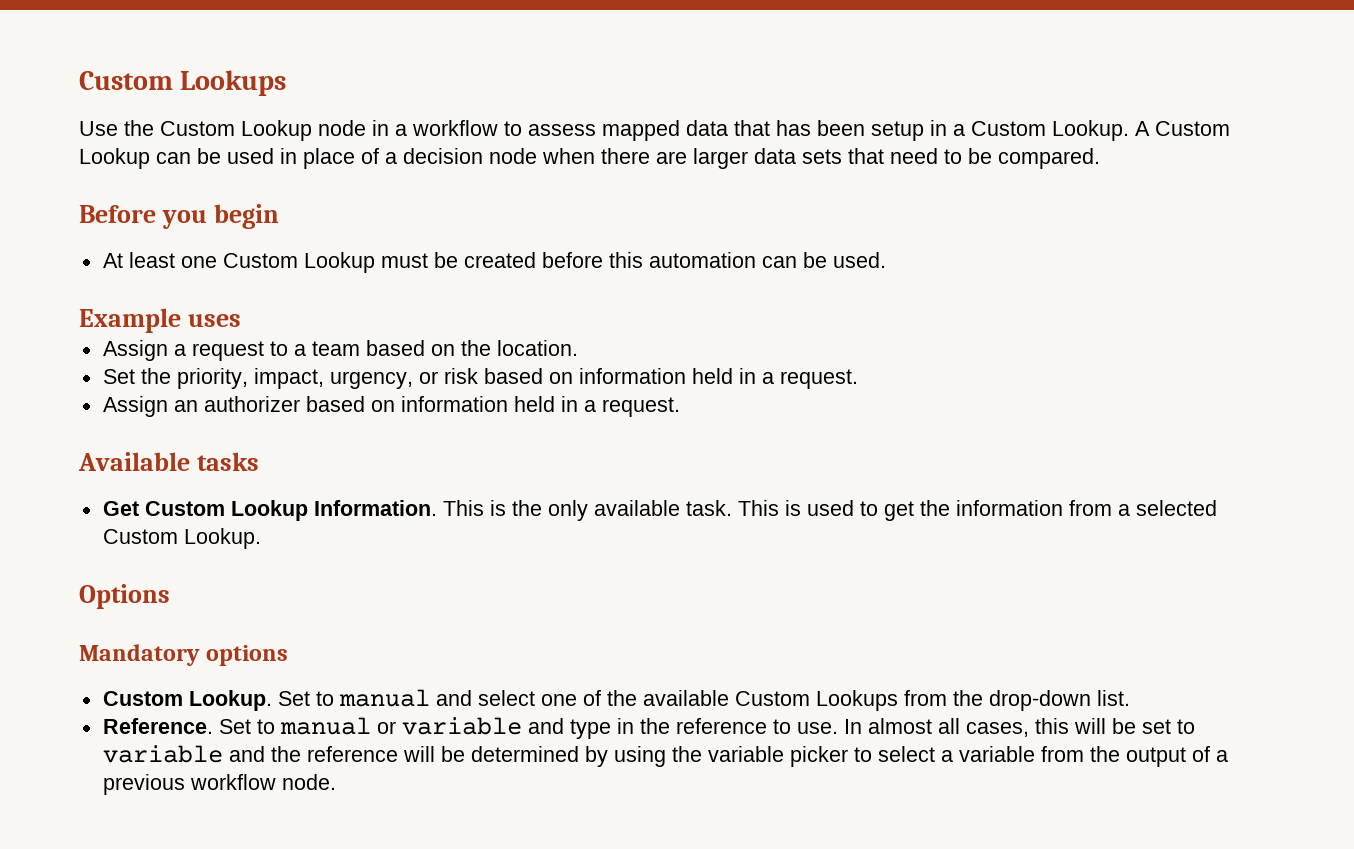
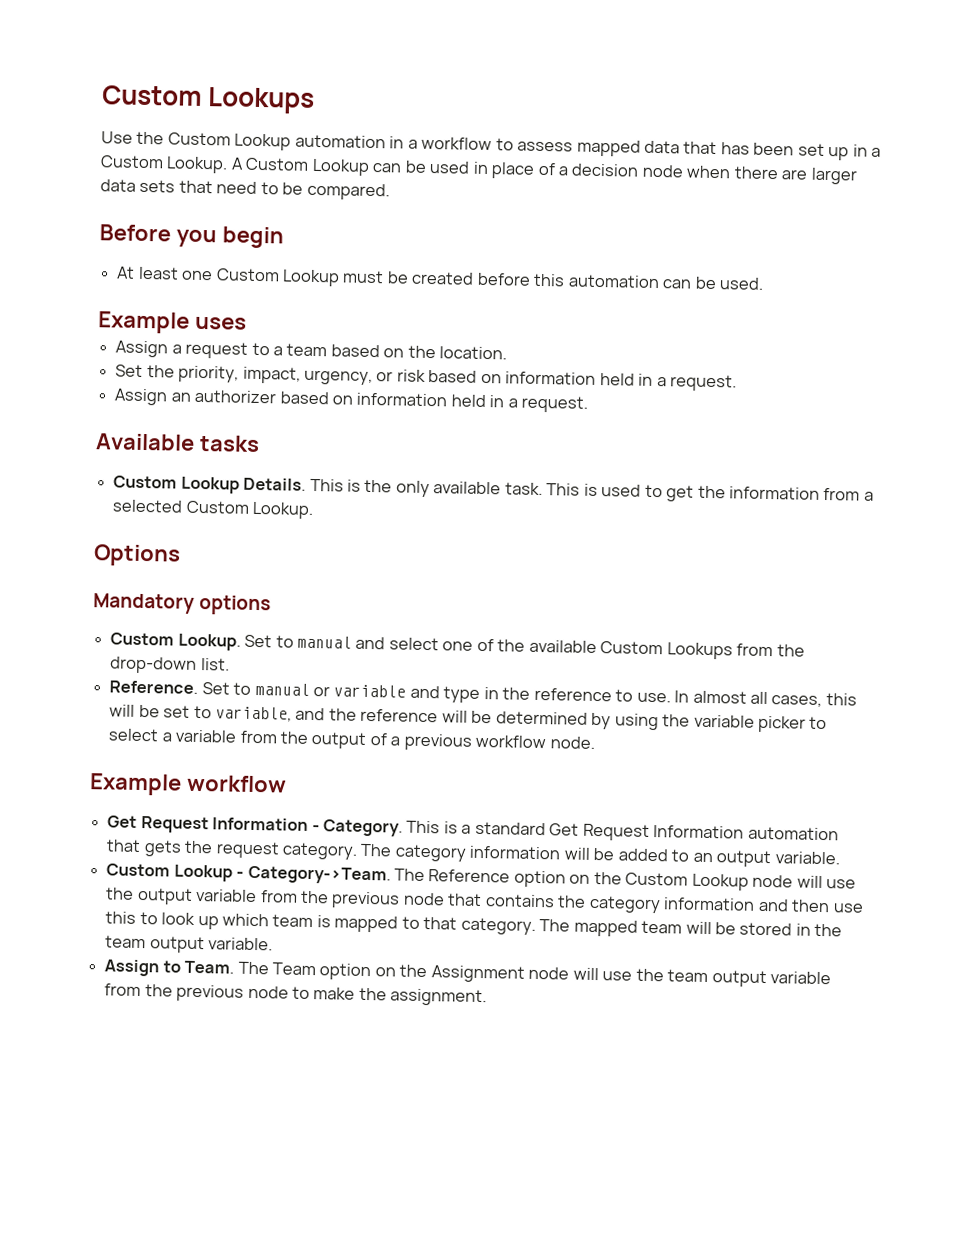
[318,120,366,136] node -> [294,134,386,149] automation
[871,121,924,141] setup -> [797,143,850,161] set up
[102,500,437,521] Get Custom Lookup Information. -> [113,475,307,494] Custom Lookup Details.
[102,745,223,763] variable -> [214,706,292,722] variable,
(336, 782) none -> [89,773,287,796] [107,815,839,841] [106,839,840,868] [106,863,857,891] [106,887,864,914] [105,911,843,937] [105,935,274,954] [104,959,831,988] [104,983,488,1007] // Example workflow // Get Request Information - Category. This is a standard Get Request Information automation that gets the request category. The category information will be added to an output variable. // Custom Lookup - Category->Team. The Reference option on the Custom Lookup node will use the output variable from the previous node that contains the category information and then use this to look up which team is mapped to that category. The mapped team will be stored in the team output variable. // Assign to Team. The Team option on the Assignment node will use the team output variable from the previous node to make the assignment.

